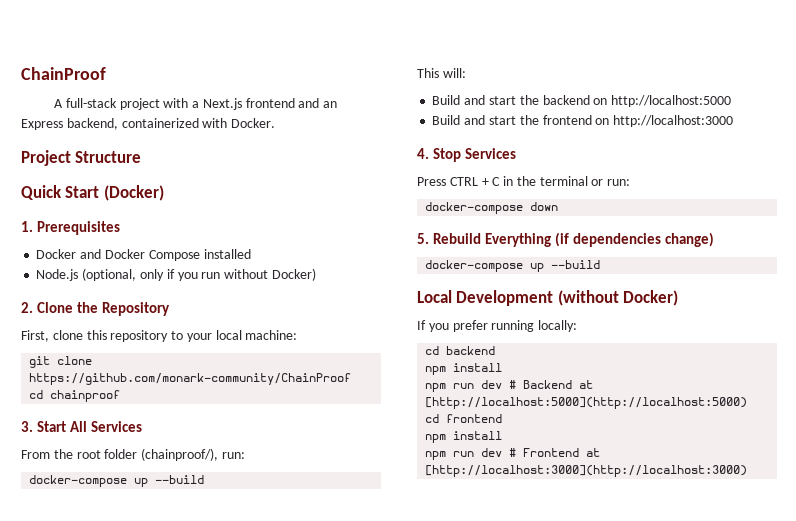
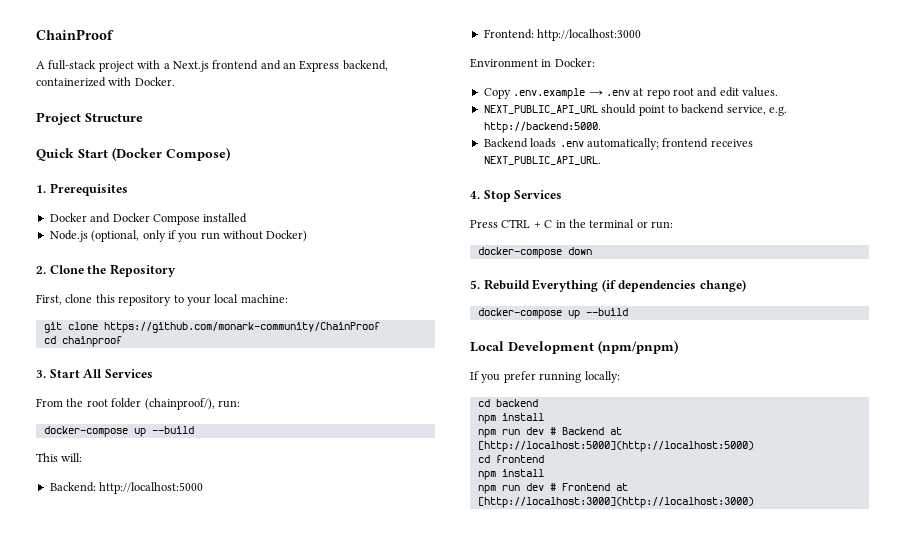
[103,185,164,201] (Docker) -> [112,147,230,161] (Docker Compose)
[432,95,732,107] [432,115,734,127] Build and start the backend on http://localhost:5000 // Build and start the frontend on http://localhost:3000 -> [49,482,204,494] [483,29,642,41] [470,58,595,68] [483,87,779,99] [483,104,787,116] [483,122,601,133] [483,138,753,150] [483,156,601,165] Backend: http://localhost:5000 // Frontend: http://localhost:3000 // Environment in Docker: // Copy .env.example → .env at repo root and edit values. // NEXT_PUBLIC_API_URL should point to backend service, e.g. http://backend:5000. // Backend loads .env automatically; frontend receives NEXT_PUBLIC_API_URL.
[557,290,679,306] (without Docker) -> [598,340,678,354] (npm/pnpm)

